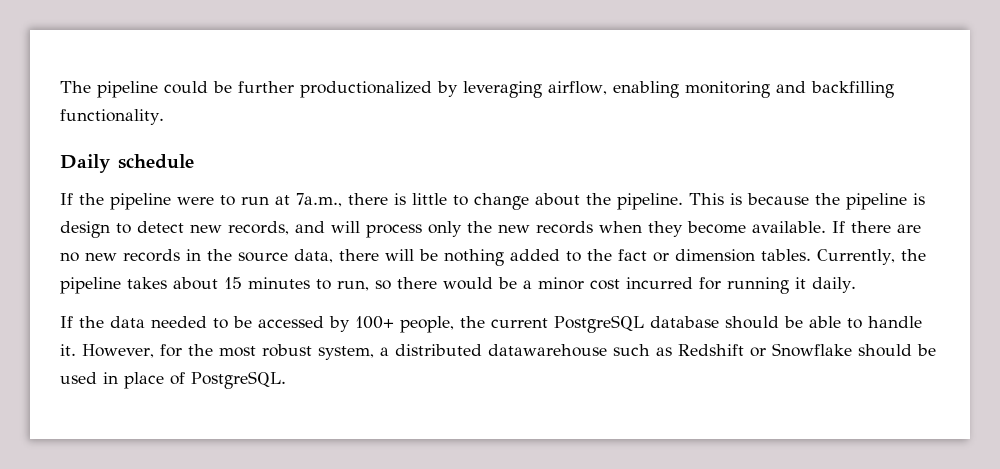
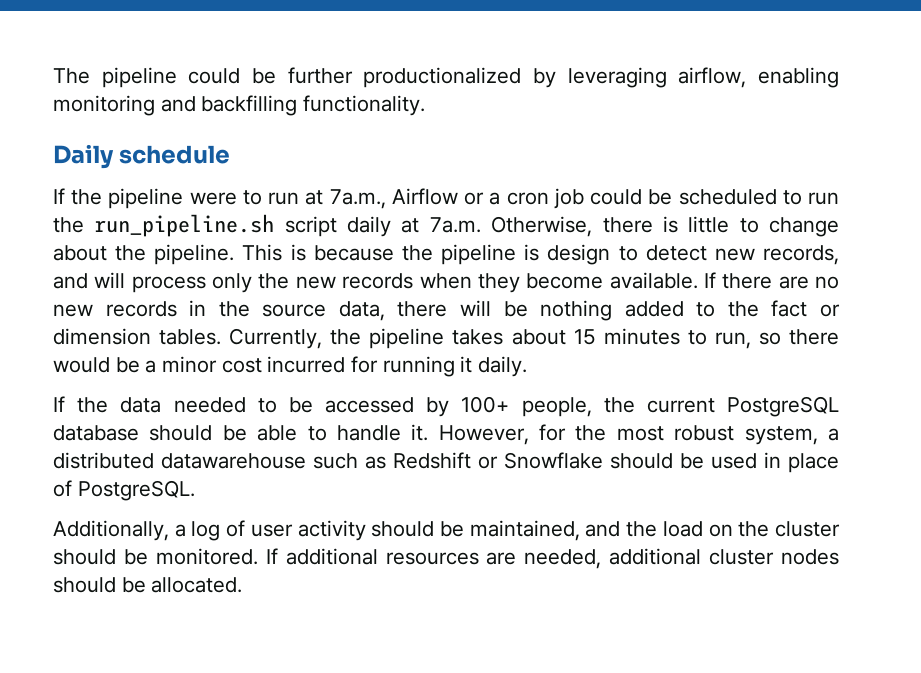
(342, 200) none -> [391,188,840,209] [53,214,593,237] Airflow or a cron job could be scheduled to run the run_pipeline.sh script daily at 7a.m. Otherwise,
(286, 380) none -> [53,520,840,541] [53,548,839,569] [53,577,243,593] // Additionally, a log of user activity should be maintained, and the load on the cluster should be monitored. If additional resources are needed, additional cluster nodes should be allocated.

